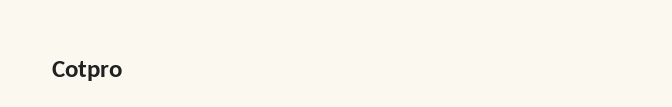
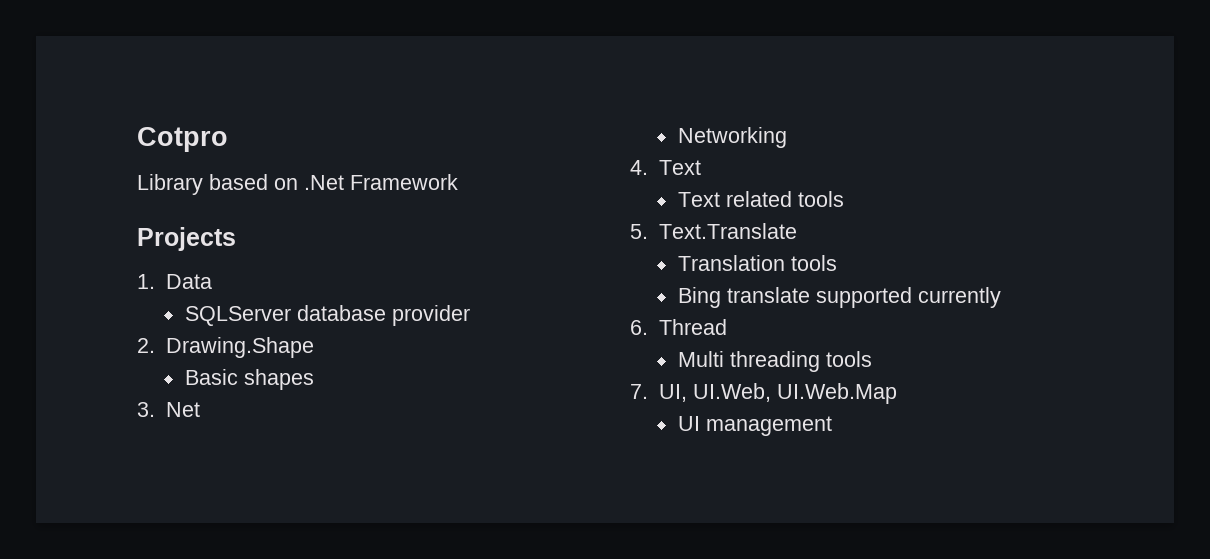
(122, 71) none -> [137,174,458,195] [137,227,236,251] [137,274,212,289] [184,305,470,326] [137,337,314,358] [184,369,314,390] [137,402,200,417] [677,127,787,148] [630,160,701,175] [677,191,844,207] [630,223,797,239] [677,255,837,271] [677,287,1001,308] [630,319,727,335] [677,351,872,372] [630,383,897,404] [677,416,832,436] // Library based on .Net Framework // Projects // 1. Data // SQLServer database provider // 2. Drawing.Shape // Basic shapes // 3. Net // Networking // 4. Text // Text related tools // 5. Text.Translate // Translation tools // Bing translate supported currently // 6. Thread // Multi threading tools // 7. UI, UI.Web, UI.Web.Map // UI management

